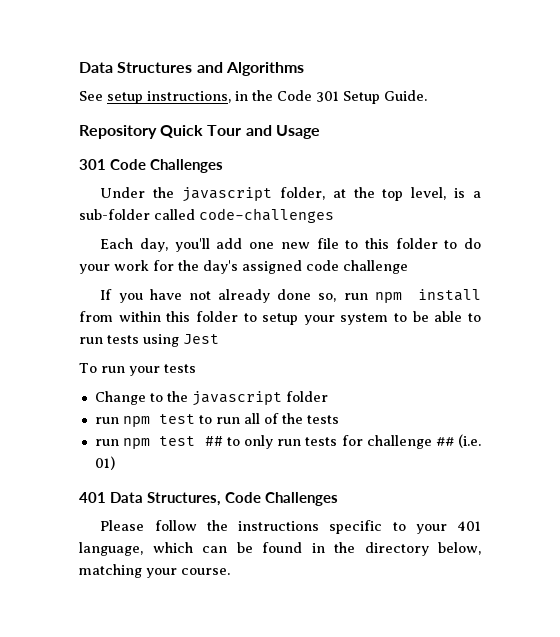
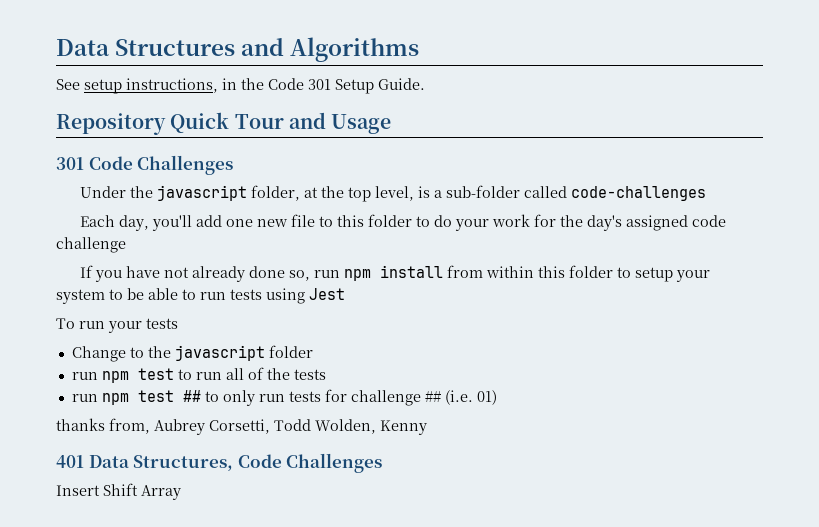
(115, 463) none -> [56,418,427,435] // thanks from, Aubrey Corsetti, Todd Wolden, Kenny
[100,520,481,534] [79,542,481,556] [79,564,230,578] Please follow the instructions specific to your 401 language, which can be found in the directory below, matching your course. -> [56,483,181,500] Insert Shift Array

